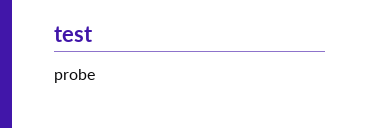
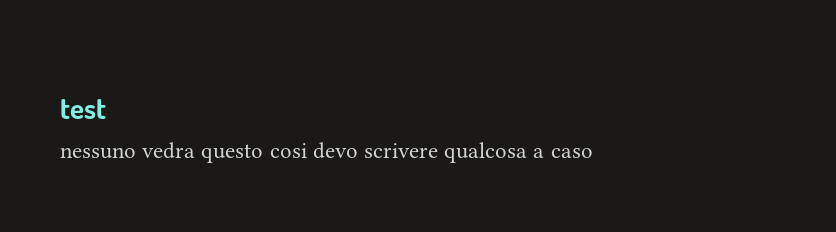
[54,69,95,83] probe -> [60,142,593,163] nessuno vedra questo cosi devo scrivere qualcosa a caso

